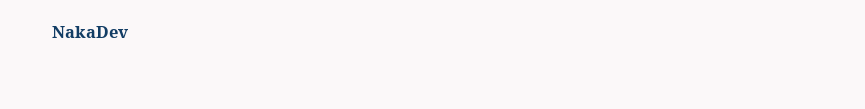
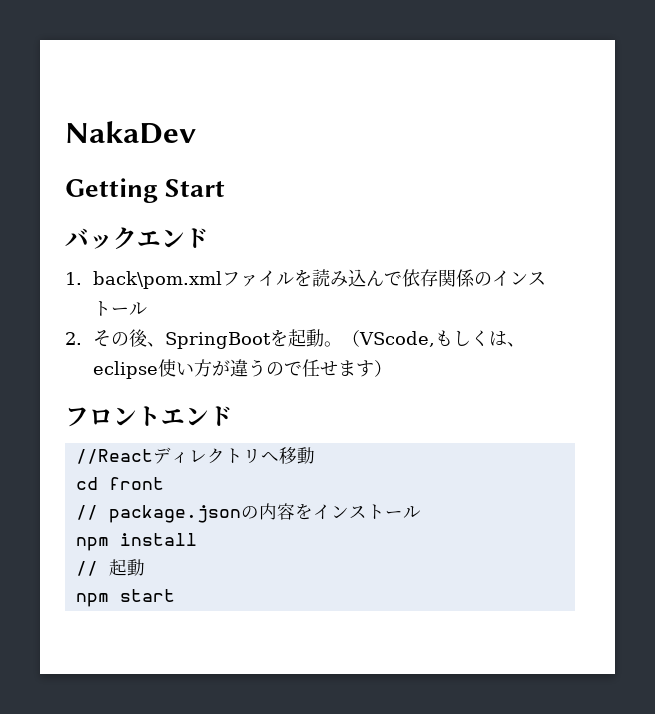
(128, 32) none -> [65,178,226,203] [65,227,209,250] [65,269,547,289] [93,301,148,316] [65,329,526,349] [93,359,393,379] [65,406,233,427] [75,447,315,464] [75,477,164,490] [75,503,421,523] [75,533,197,551] [75,559,145,576] [75,589,175,607] // Getting Start // バックエンド // 1. back\pom.xmlファイルを読み込んで依存関係のインストール // 2.その後、SpringBootを起動。（VScode,もしくは、eclipse使い方が違うので任せます） // フロントエンド // //Reactディレクトリへ移動 // cd front // // package.jsonの内容をインストール // npm install // // 起動 // npm start

